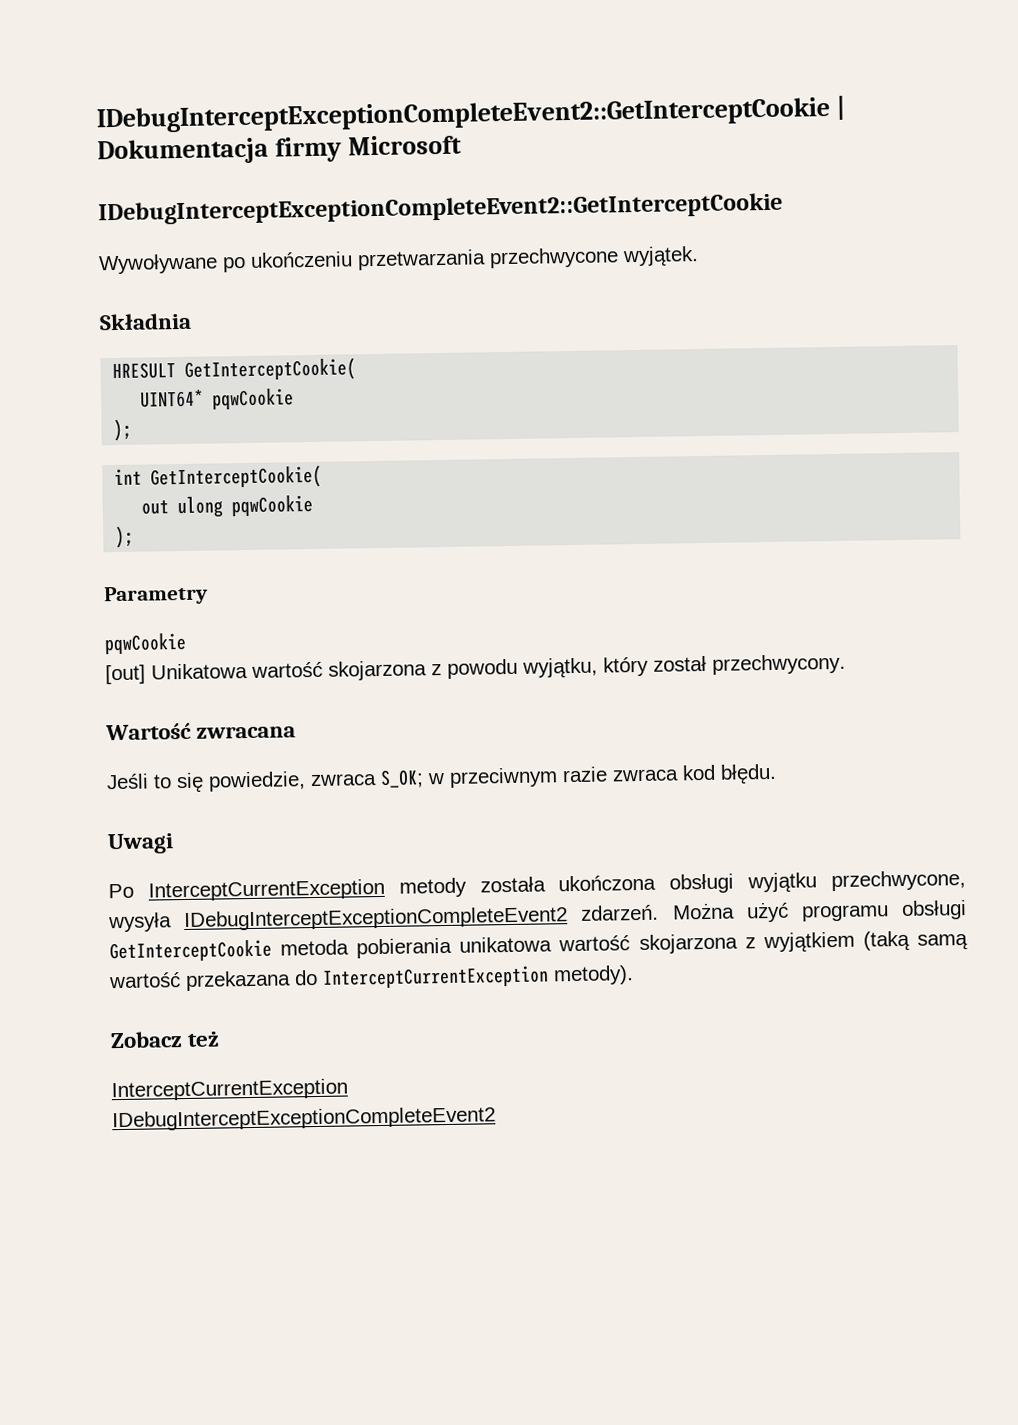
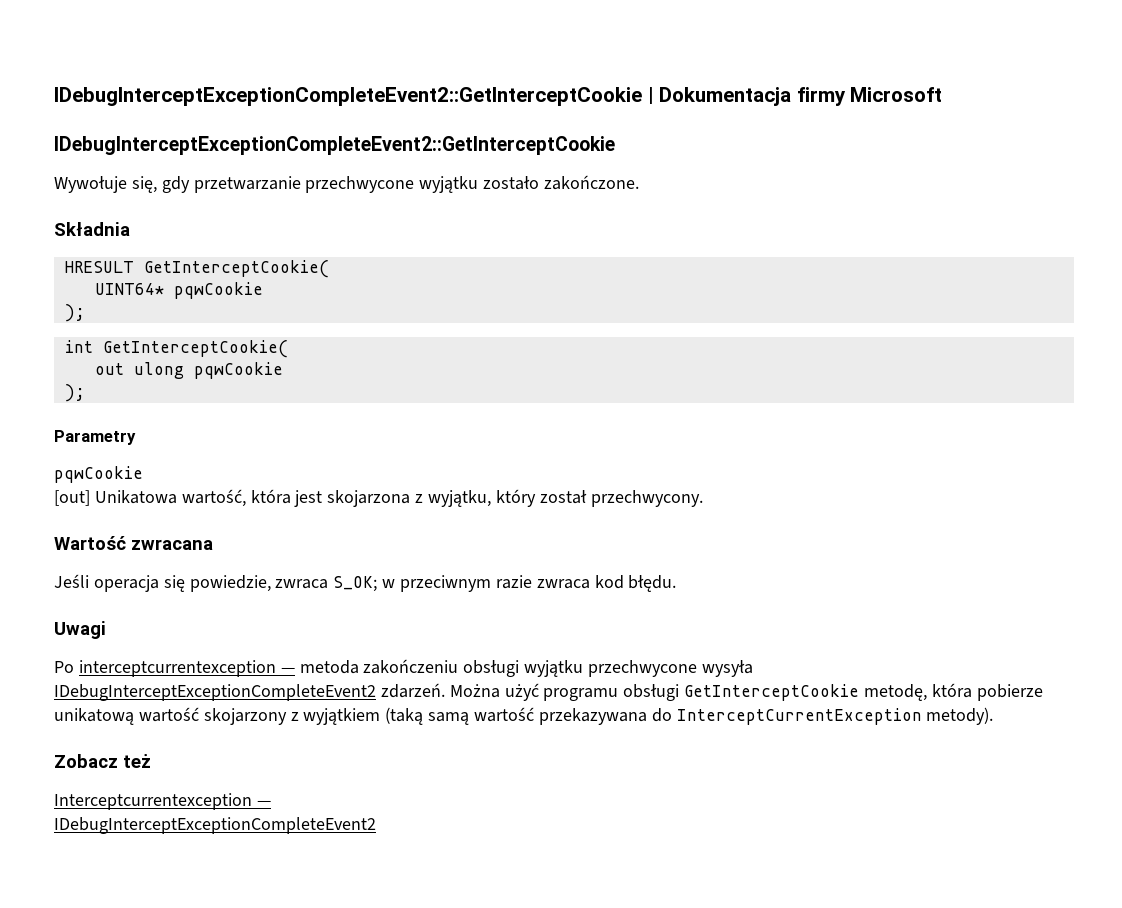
[98,246,699,275] Wywoływane po ukończeniu przetwarzania przechwycone wyjątek. -> [54,175,640,193] Wywołuje się, gdy przetwarzanie przechwycone wyjątku zostało zakończone.
[251,658,518,681] wartość skojarzona z powodu -> [181,489,424,507] wartość, która jest skojarzona z
[153,774,172,789] to -> [93,575,159,592] operacja
[147,874,657,902] InterceptCurrentException metody została ukończona -> [78,659,459,677] interceptcurrentexception — metoda zakończeniu
[831,870,966,892] przechwycone, -> [588,660,698,677] przechwycone
[280,933,738,959] metoda pobierania unikatowa wartość skojarzona -> [864,683,1043,701] [54,707,287,725] metodę, która pobierze unikatową wartość skojarzony
[185,970,291,991] przekazana -> [538,708,647,725] przekazywana
[111,1078,348,1102] InterceptCurrentException -> [54,793,271,810] Interceptcurrentexception —

